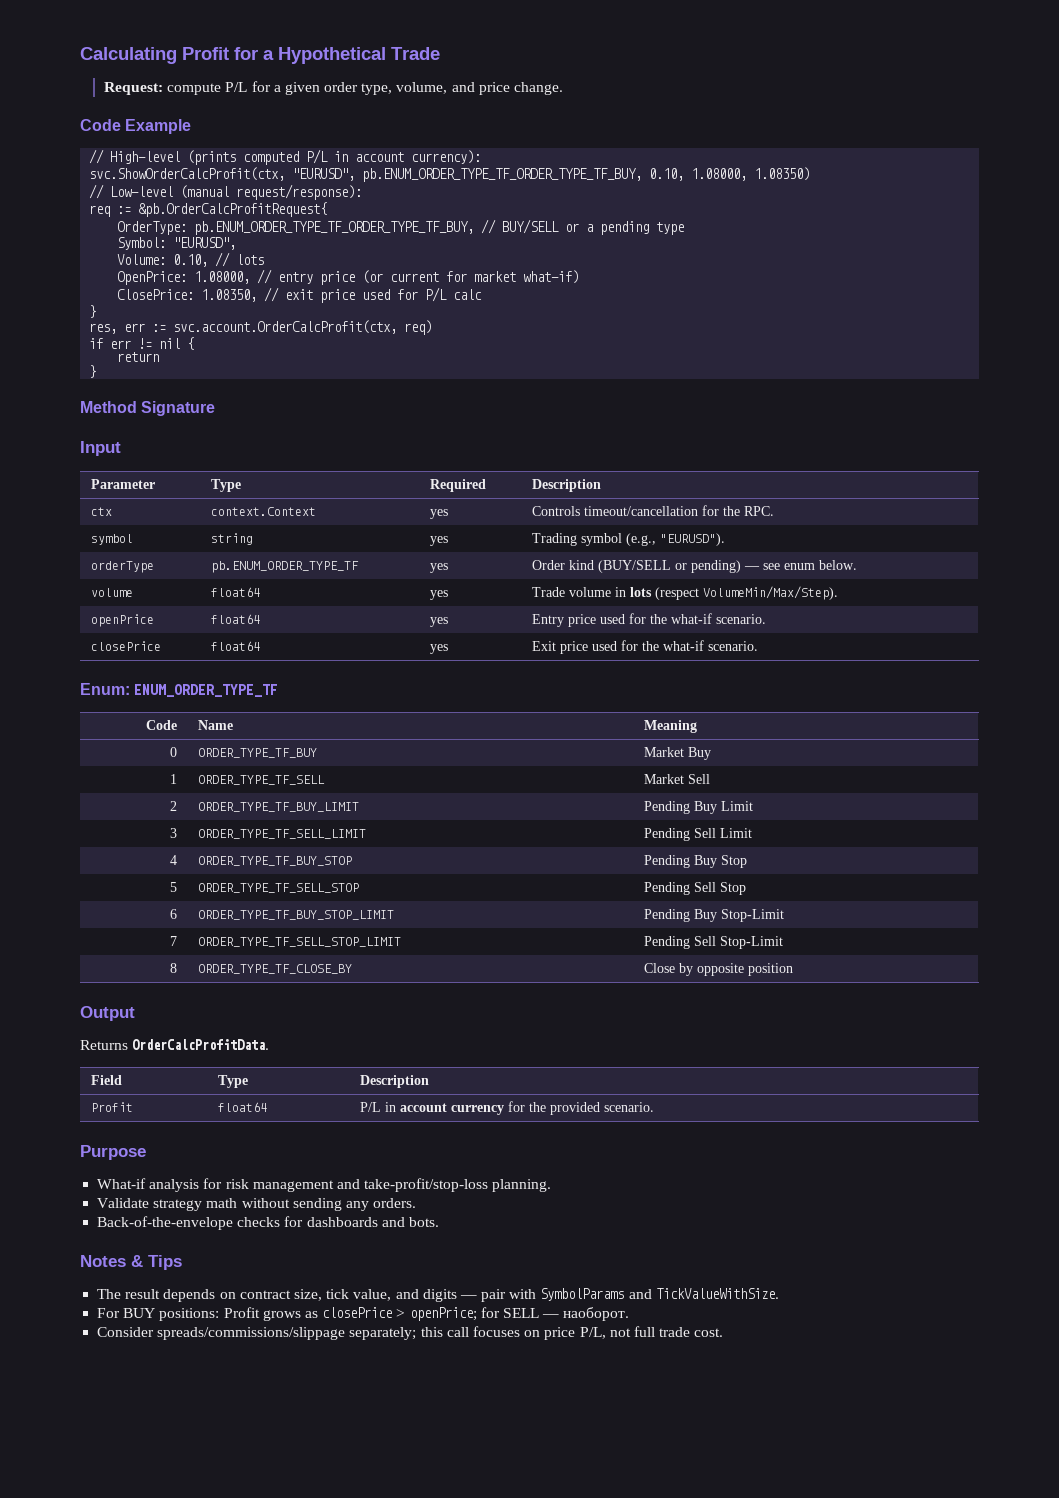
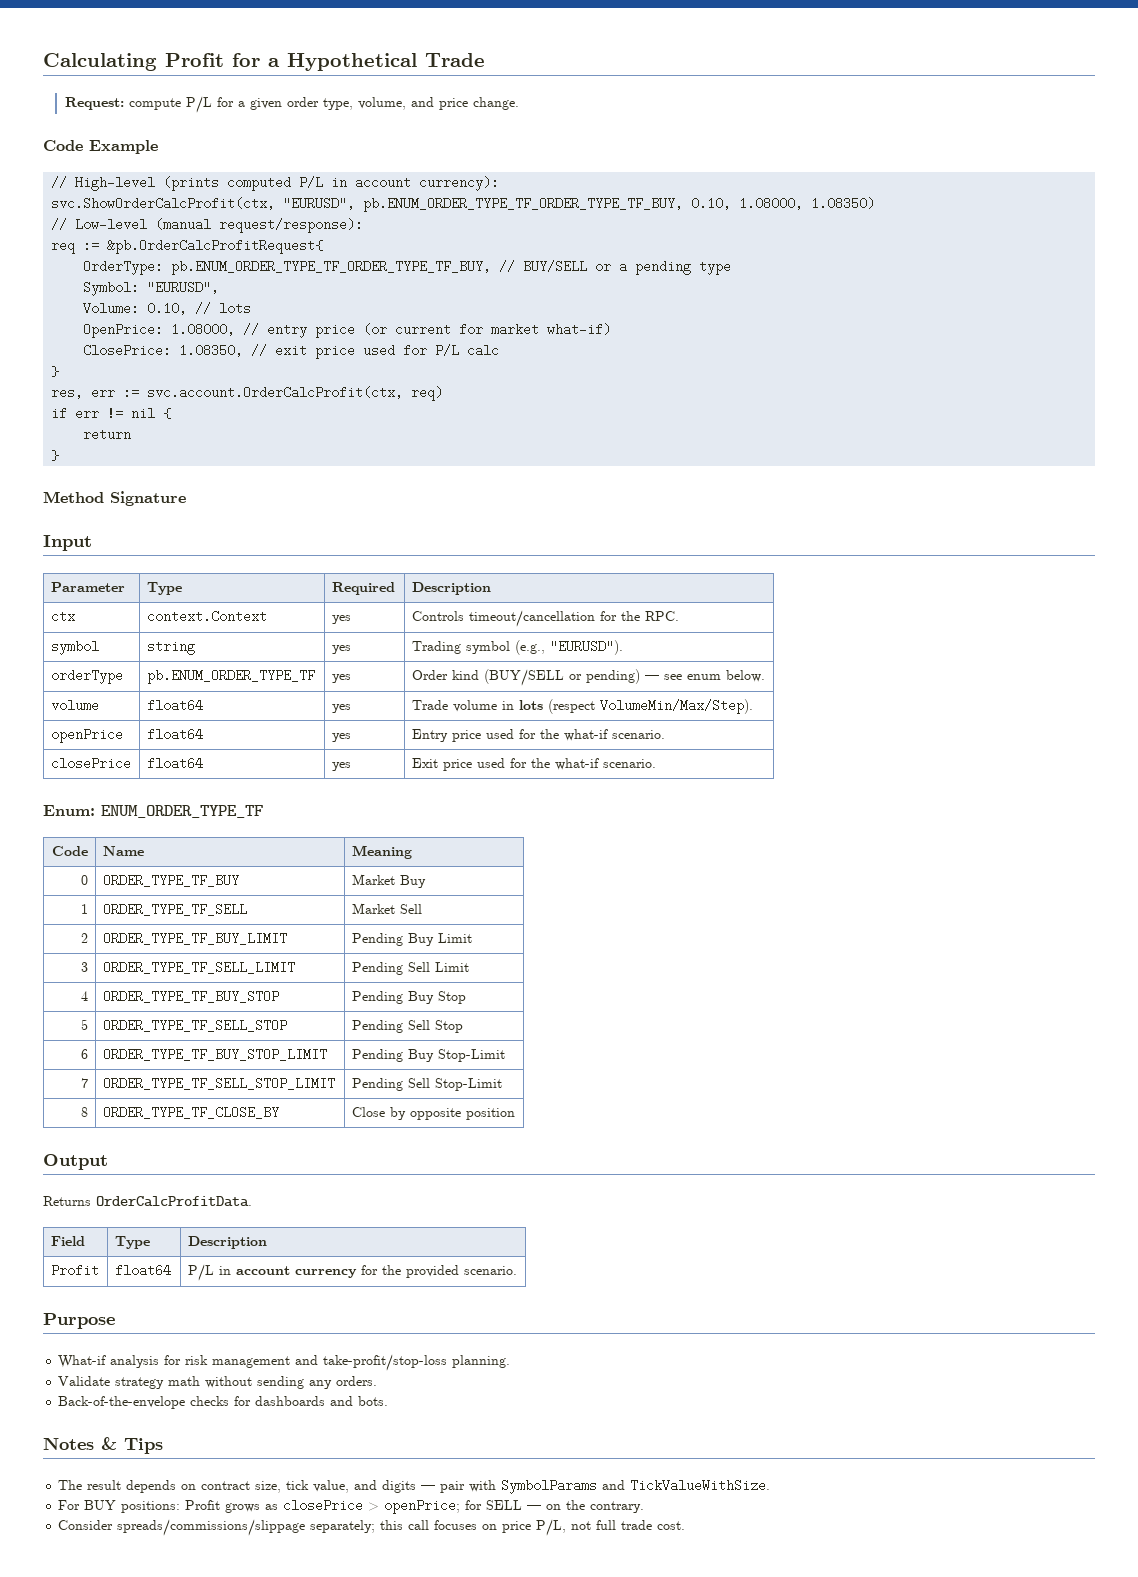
[563,1307,630,1321] наоборот. -> [546,1500,645,1513] on the contrary.

